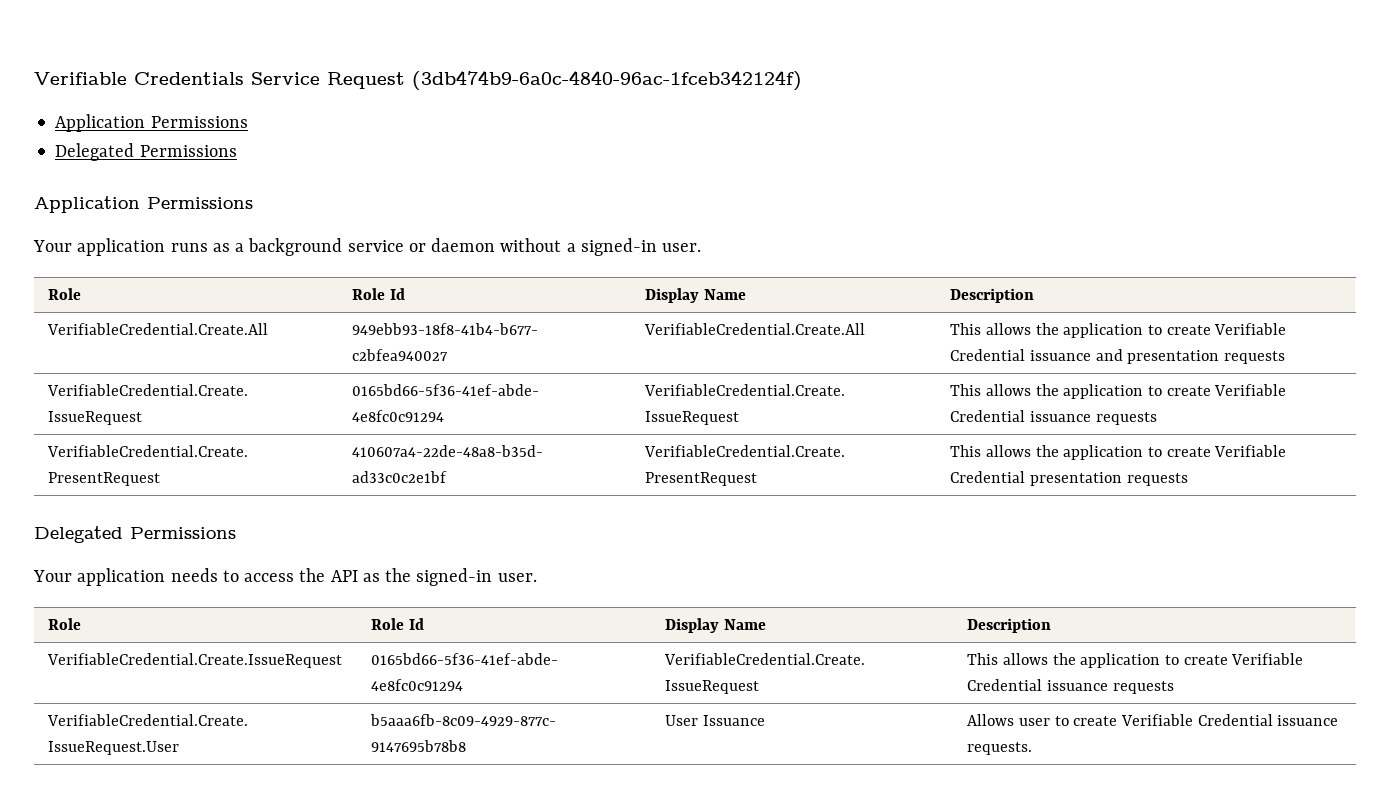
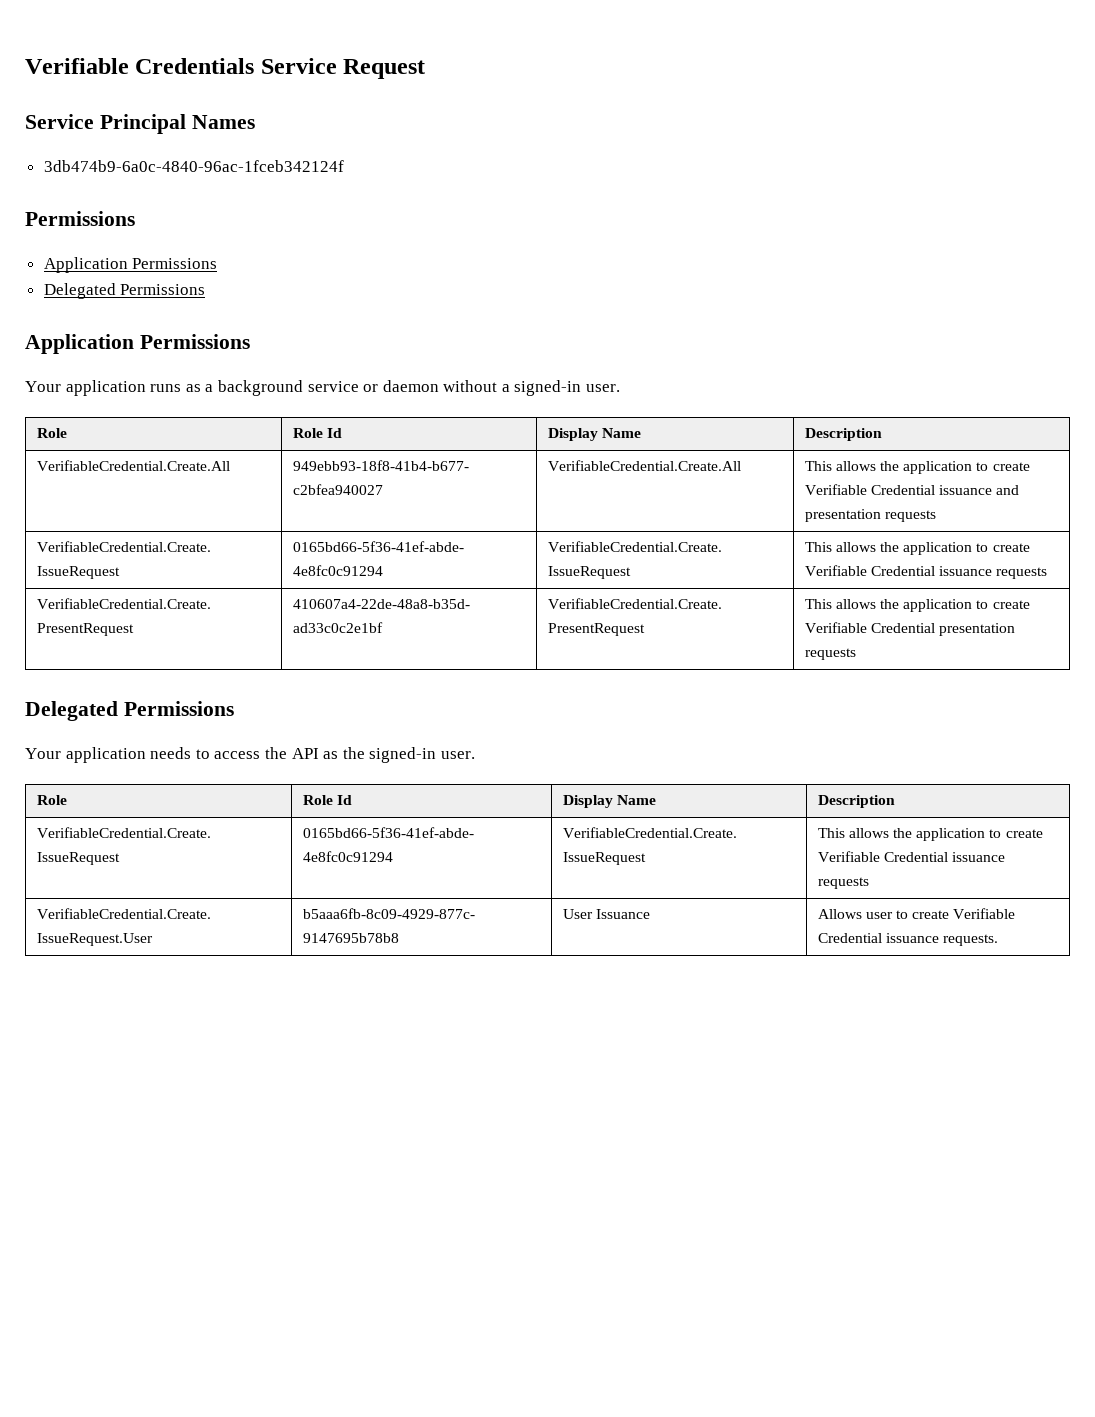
[412,70,802,91] (3db474b9-6a0c-4840-96ac-1fceb342124f) -> [25,114,255,134] [43,160,344,172] [25,211,135,226] // Service Principal Names // 3db474b9-6a0c-4840-96ac-1fceb342124f // Permissions

